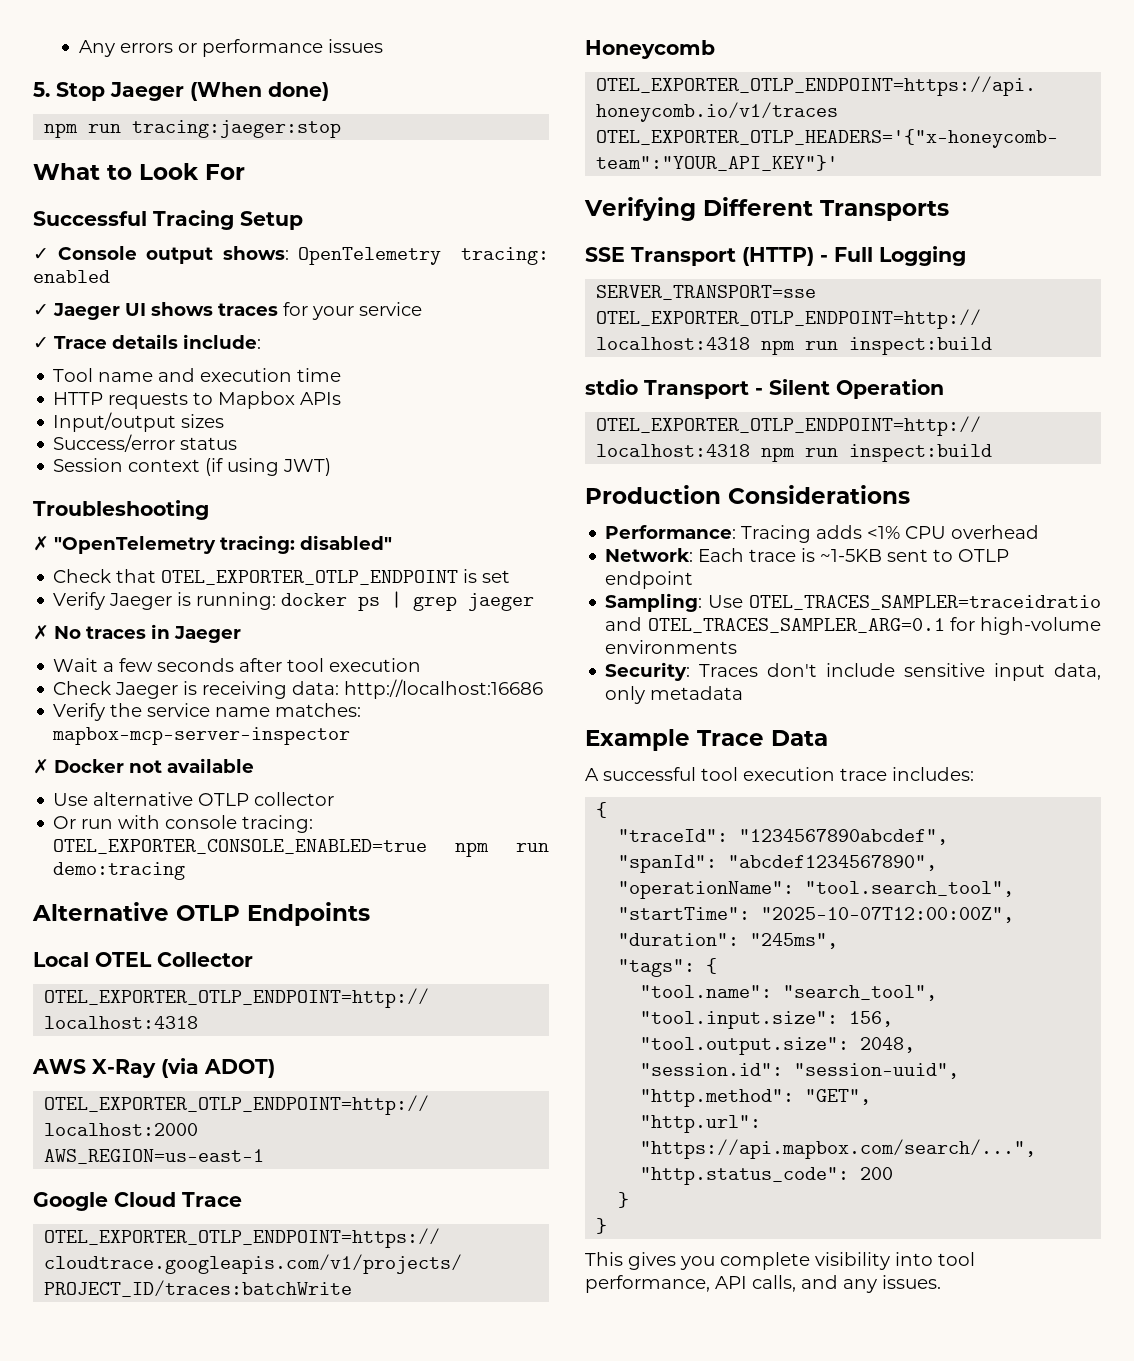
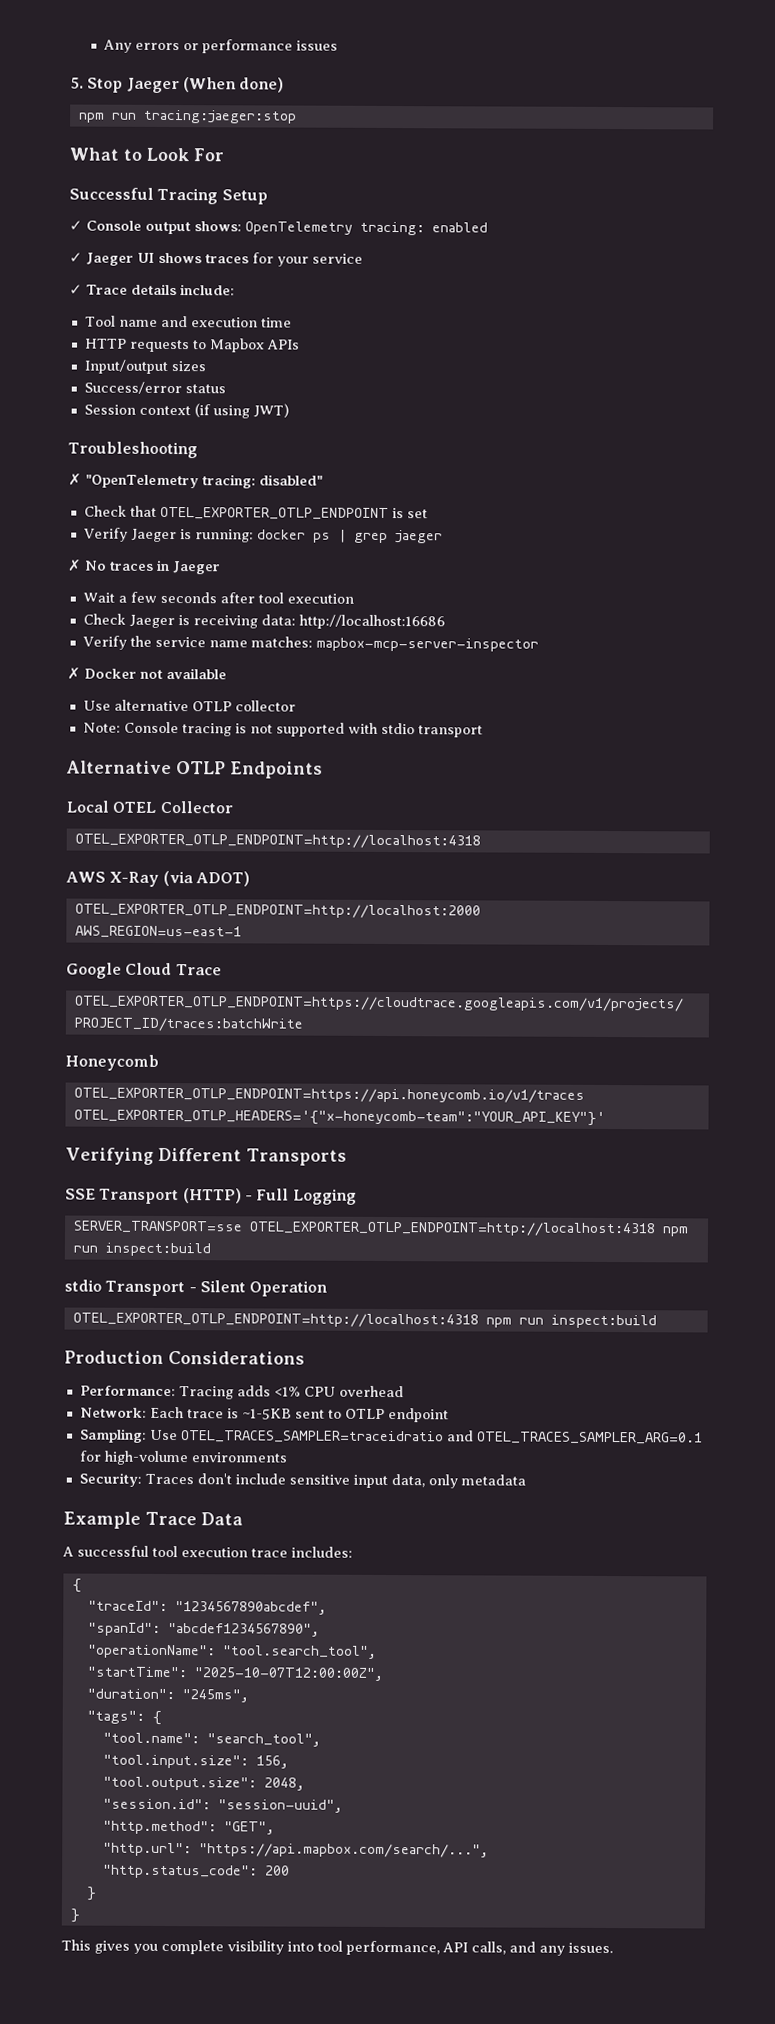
[53,815,314,833] [53,839,549,857] [53,862,186,880] Or run with console tracing: OTEL_EXPORTER_CONSOLE_ENABLED=true npm run demo:tracing -> [82,721,483,738] Note: Console tracing is not supported with stdio transport

